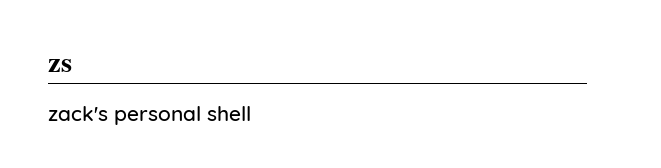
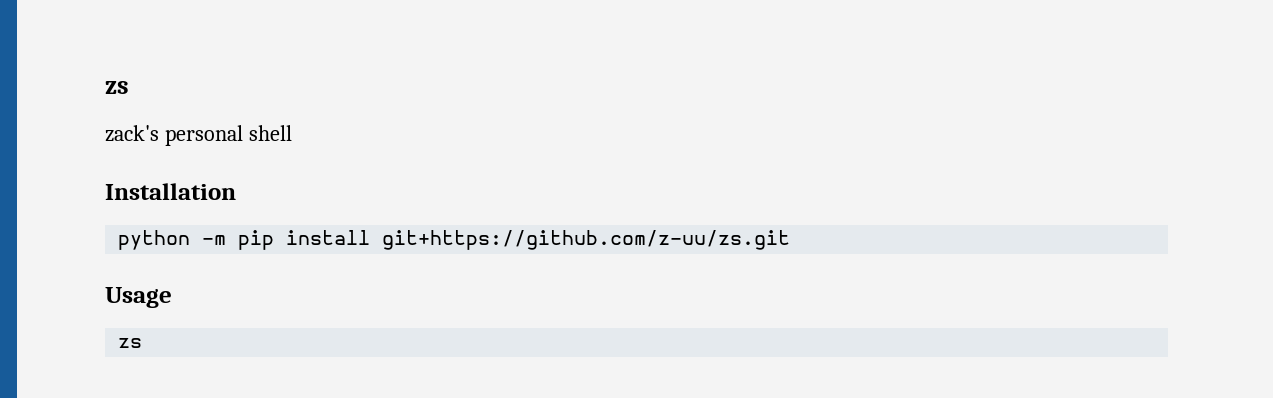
(251, 113) none -> [105,183,236,200] [118,230,791,250] [105,287,172,308] [118,338,143,348] // Installation // python -m pip install git+https://github.com/z-uu/zs.git // Usage // zs

